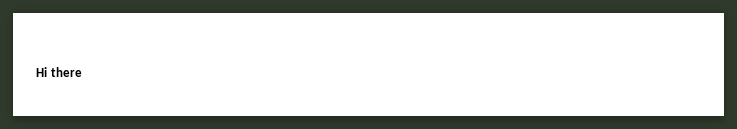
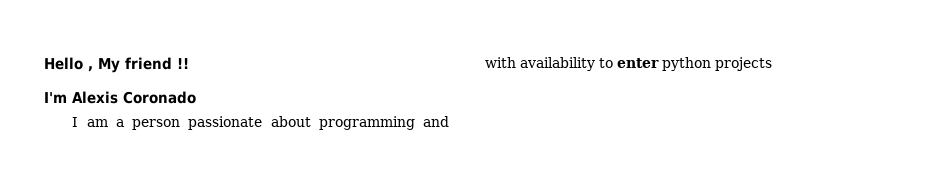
[36,67,82,77] Hi there -> [44,57,189,73] [44,91,196,104] [72,116,449,130] [485,57,772,71] Hello , My friend !! // I'm Alexis Coronado // I am a person passionate about programming and with availability to enter python projects

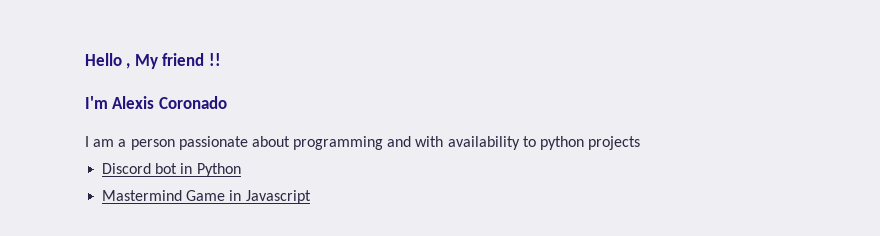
[617,58,659,68] enter -> (536, 141) none
(772, 64) none -> [102,163,241,177] [102,190,311,204] // Discord bot in Python // Mastermind Game in Javascript

